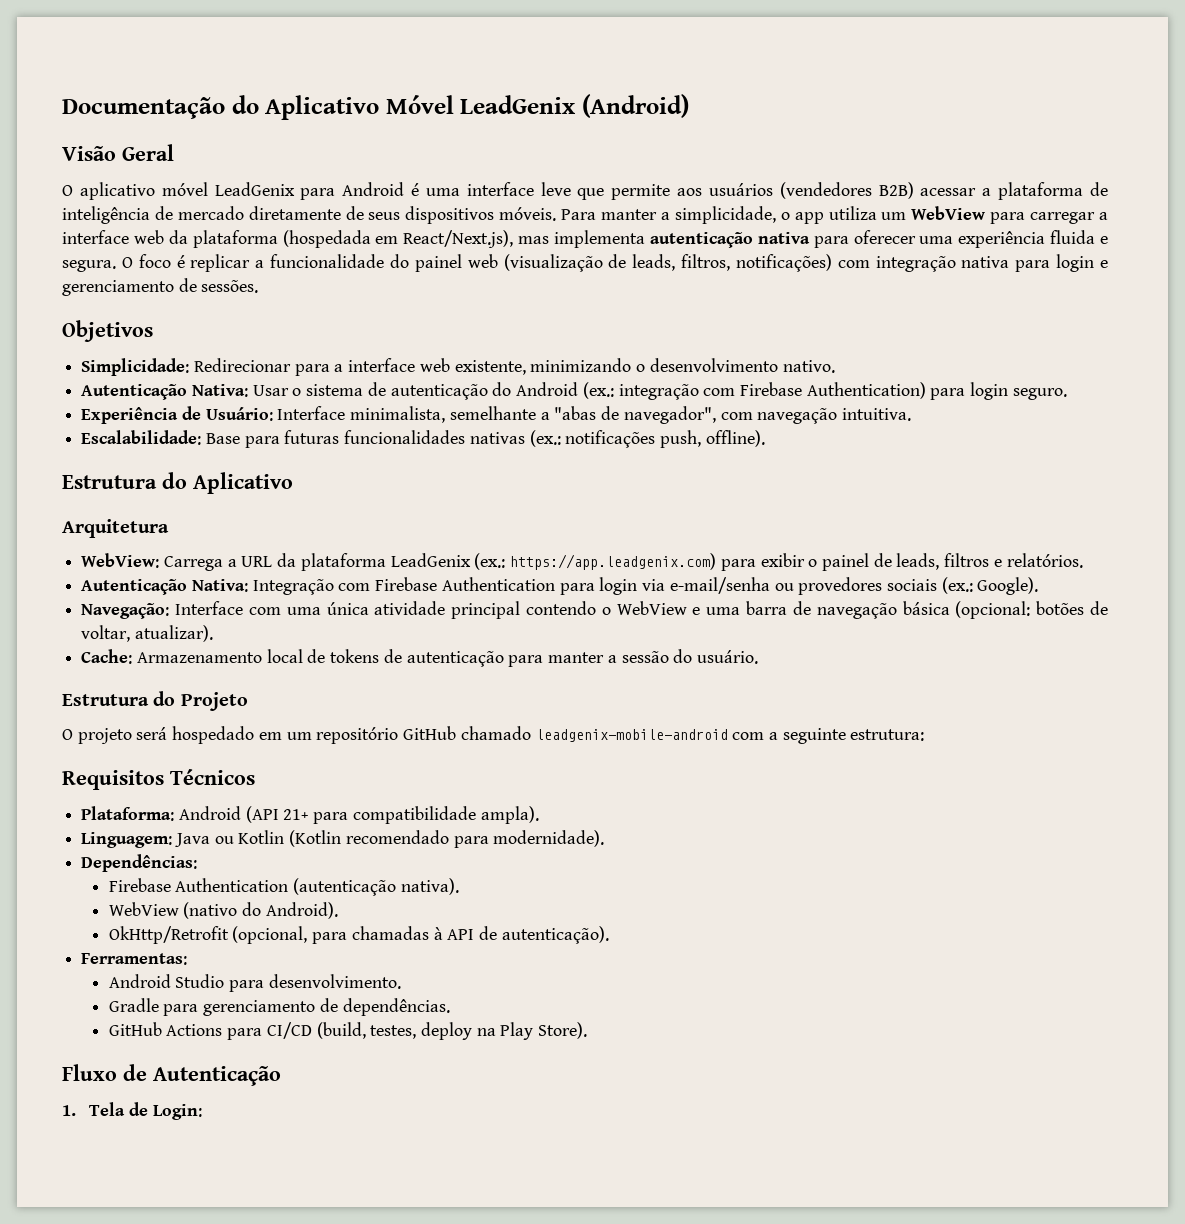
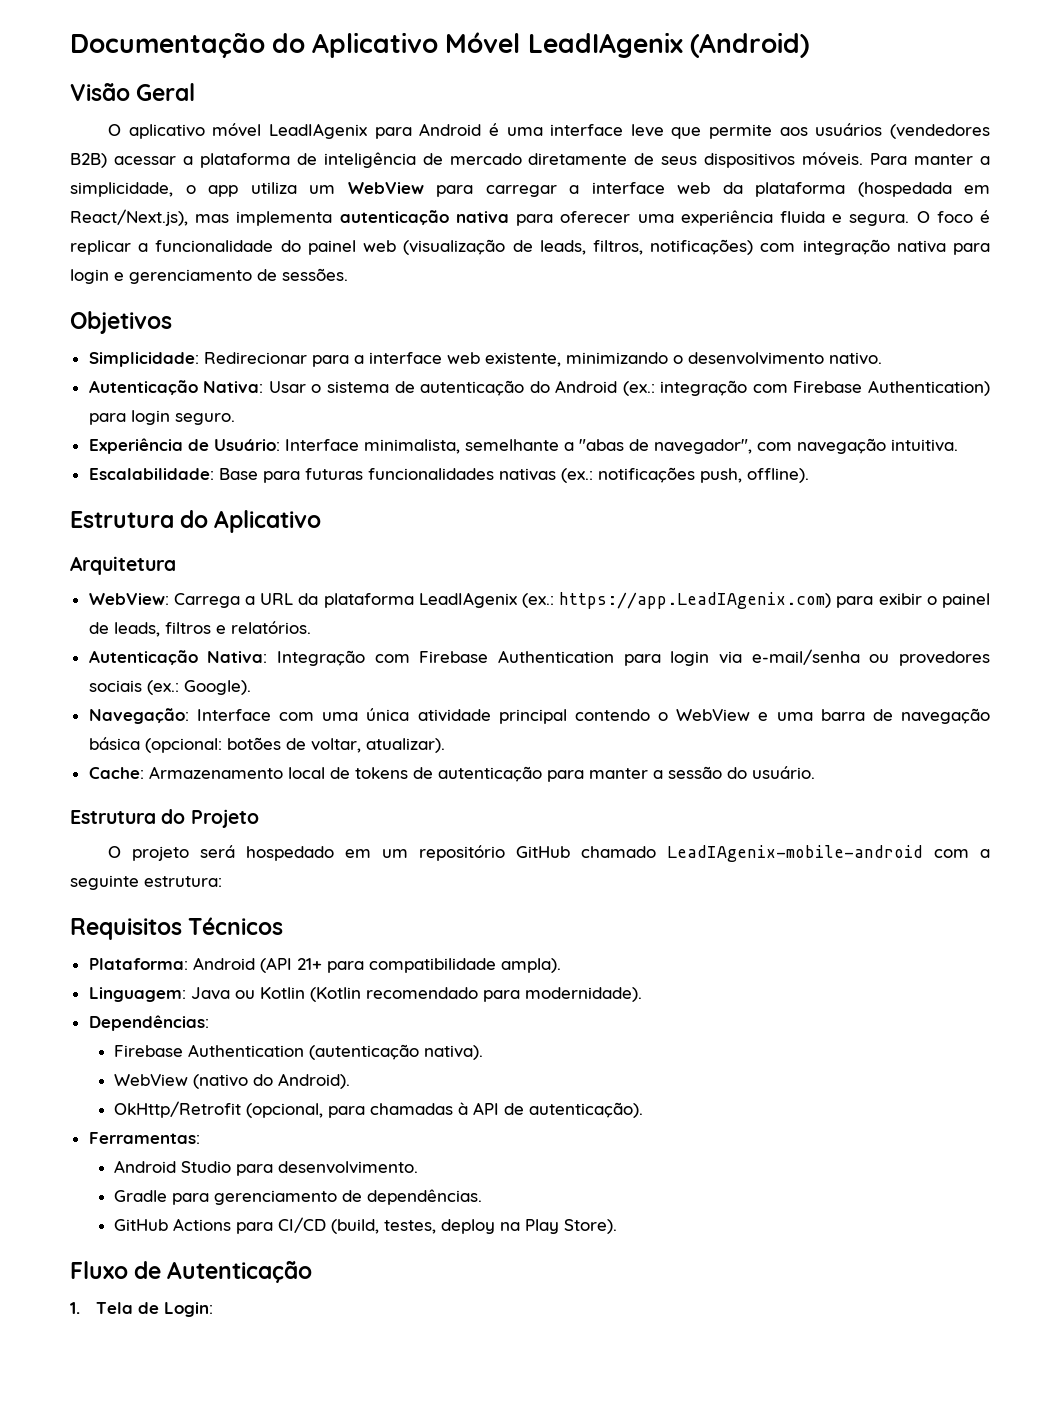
[460,95,577,114] LeadGenix -> [527,32,683,58] LeadIAgenix
[214,182,295,196] LeadGenix -> [269,123,368,139] LeadIAgenix
[390,553,717,570] LeadGenix (ex.: https://app.leadgenix.com) -> [418,592,832,609] LeadIAgenix (ex.: https://app.LeadIAgenix.com)
[535,729,728,742] leadgenix-mobile-android -> [667,845,924,862] LeadIAgenix-mobile-android

